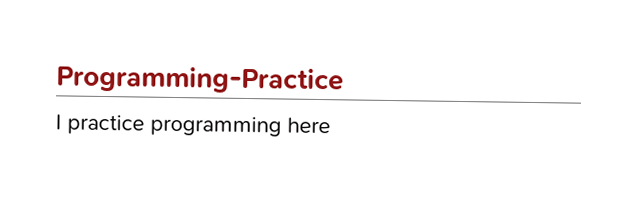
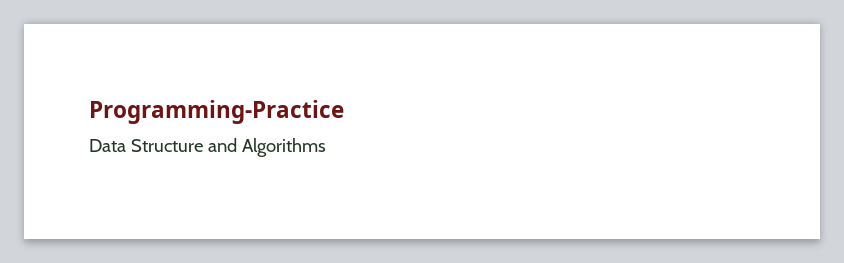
[55,114,331,137] I practice programming here -> [89,138,326,157] Data Structure and Algorithms

